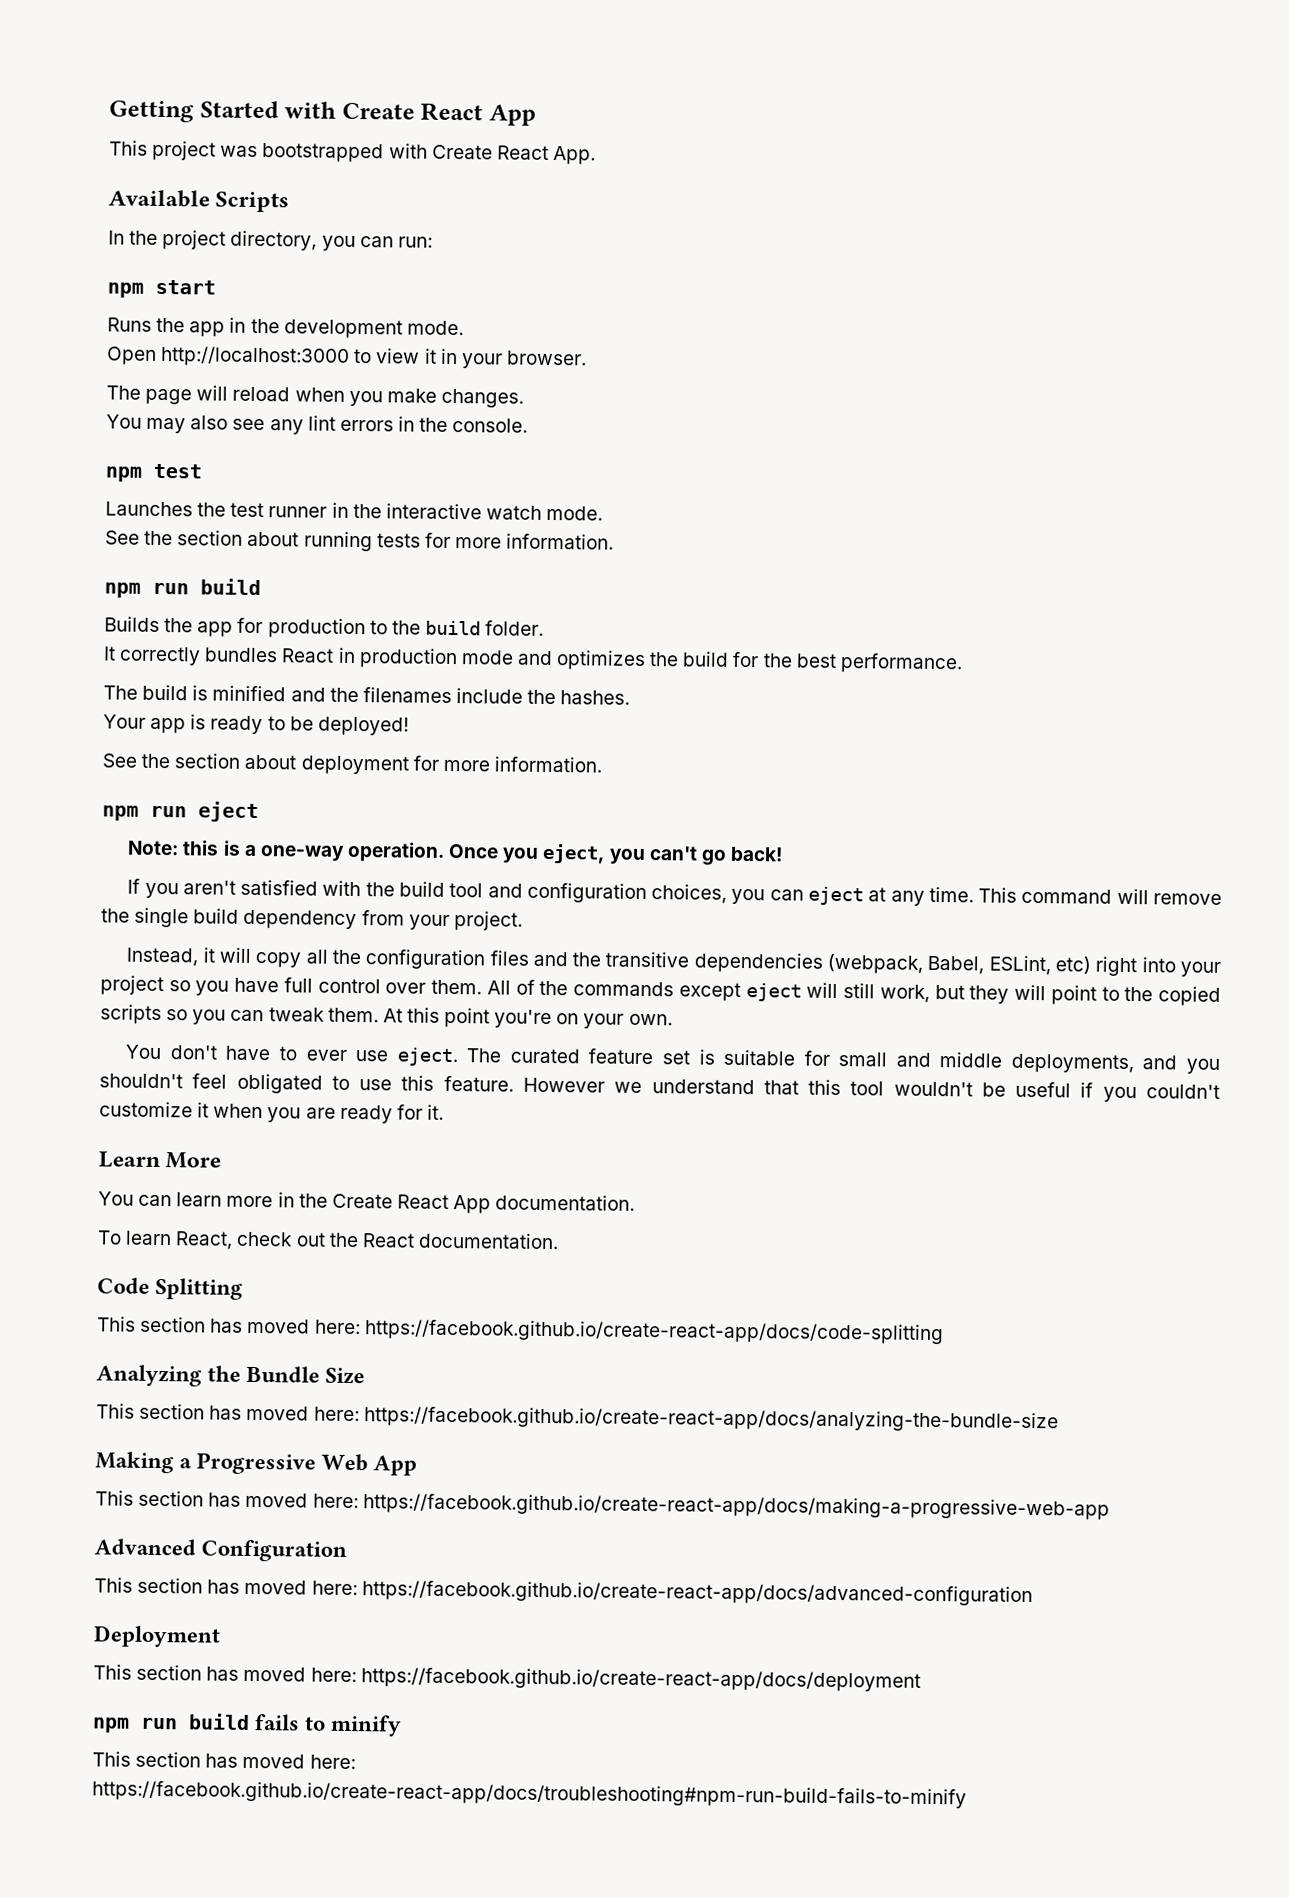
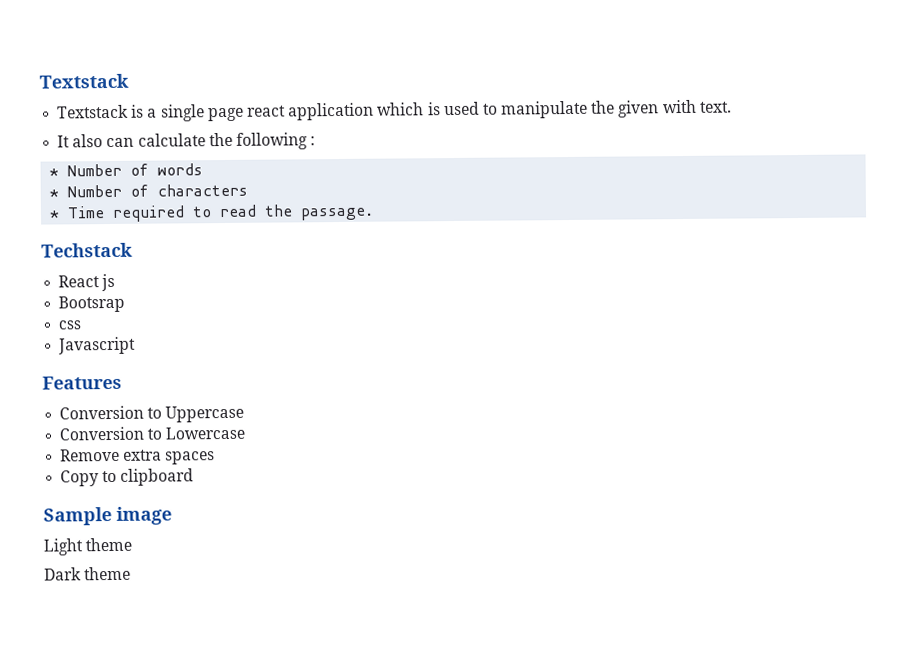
[109,100,537,126] [109,140,596,165] [108,189,290,213] [108,229,433,251] [107,279,216,298] [107,317,464,339] [106,345,587,369] [106,385,524,408] [106,414,529,435] [105,463,202,482] [105,501,604,521] [105,530,615,552] [104,578,261,598] [104,616,545,639] [103,646,963,674] [103,684,631,705] [103,714,409,736] [102,753,602,775] [102,801,259,823] [127,840,783,866] [127,878,1223,906] [101,907,523,931] [126,947,1222,977] [100,975,1221,1006] [100,1004,673,1029] [125,1044,1220,1074] [99,1073,1221,1103] [99,1101,444,1124] [98,1151,222,1169] [98,1191,636,1214] [97,1230,559,1250] [97,1277,244,1300] [97,1316,944,1345] [96,1364,366,1387] [96,1403,1059,1433] [95,1451,418,1476] [95,1490,1110,1520] [94,1538,348,1562] [94,1577,1033,1607] [93,1625,220,1648] [93,1664,921,1692] [92,1713,403,1737] [92,1751,356,1770] [92,1780,967,1809] Getting Started with Create React App // This project was bootstrapped with Create React App. // Available Scripts // In the project directory, you can run: // npm start // Runs the app in the development mode. // Open http://localhost:3000 to view it in your browser. // The page will reload when you make changes. // You may also see any lint errors in the console. // npm test // Launches the test runner in the interactive watch mode. // See the section about running tests for more information. // npm run build // Builds the app for production to the build folder. // It correctly bundles React in production mode and optimizes the build for the best performance. // The build is minified and the filenames include the hashes. // Your app is ready to be deployed! // See the section about deployment for more information. // npm run eject // Note: this is a one-way operation. Once you eject, you can't go back! // If you aren't satisfied with the build tool and configuration choices, you can eject at any time. This command will remove the single build dependency from your project. // Instead, it will copy all the configuration files and the transitive dependencies (webpack, Babel, ESLint, etc) right into your project so you have full control over them. All of the commands except eject will still work, but they will point to the copied scripts so you can tweak them. At this point you're on your own. // You don't have to ever use eject. The curated feature set is suitable for small and middle deployments, and you shouldn't feel obligated to use this feature. However we understand that this tool wouldn't be useful if you couldn't customize it when you are ready for it. // Learn More // You can learn more in the Create React App documentation. // To learn React, check out the React documentation. // Code Splitting // This section has moved here: https://facebook.github.io/create-react-app/docs/code-splitting // Analyzing the Bundle Size // This section has moved here: https://facebook.github.io/create-react-app/docs/analyzing-the-bundle-size // Making a Progressive Web App // This section has moved here: https://facebook.github.io/create-react-app/docs/making-a-progressive-web-app // Advanced Configuration // This section has moved here: https://facebook.github.io/create-react-app/docs/advanced-configuration // Deployment // This section has moved here: https://facebook.github.io/create-react-app/docs/deployment // npm run build fails to minify // This section has moved here: https://facebook.github.io/create-react-app/docs/troubleshooting#npm-run-build-fails-to-minify -> [39,73,129,89] [57,99,732,122] [57,132,316,150] [49,163,204,177] [49,183,249,198] [49,204,375,222] [41,242,133,258] [58,273,116,292] [58,295,126,313] [58,320,83,330] [58,336,137,355] [42,375,122,390] [59,405,245,423] [59,426,246,441] [60,448,216,465] [60,468,195,487] [43,506,172,526] [43,537,133,556] [44,566,132,581] Textstack // Textstack is a single page react application which is used to manipulate the given with text. // It also can calculate the following : // * Number of words // * Number of characters // * Time required to read the passage. // Techstack // React js // Bootsrap // css // Javascript // Features // Conversion to Uppercase // Conversion to Lowercase // Remove extra spaces // Copy to clipboard // Sample image // Light theme // Dark theme

